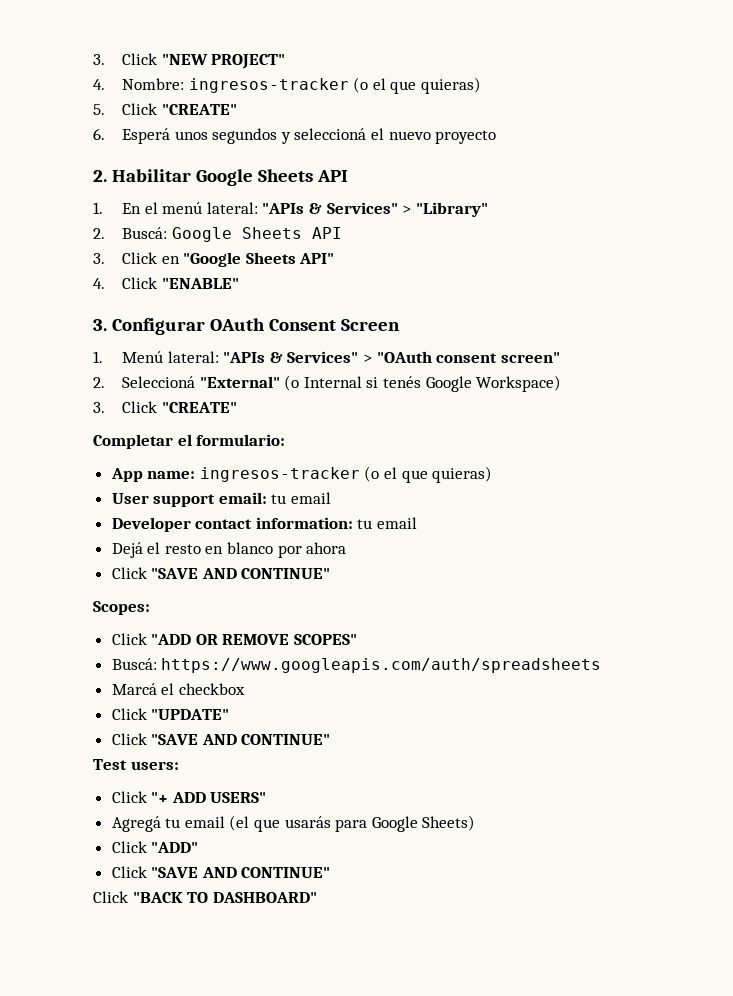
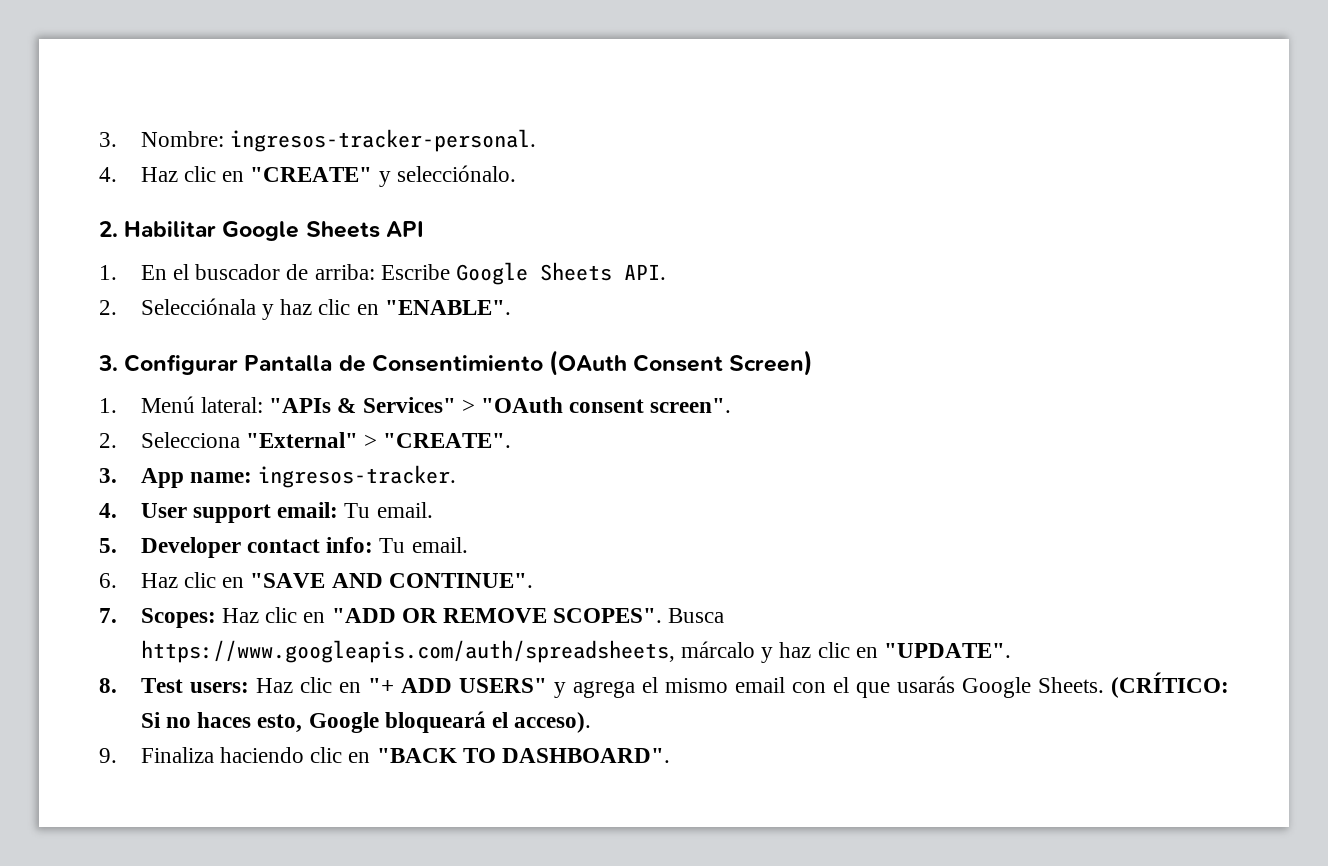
[93,53,286,69] [93,77,481,94] [93,103,237,115] [93,128,497,144] 3. Click "NEW PROJECT" // 4. Nombre: ingresos-tracker (o el que quieras) // 5. Click "CREATE" // 6. Esperá unos segundos y seleccioná el nuevo proyecto -> [99,129,536,152] [99,165,516,187] 3. Nombre: ingresos-tracker-personal. // 4. Haz clic en "CREATE" y selecciónalo.
[162,202,488,217] [93,227,342,242] [93,252,335,267] [93,277,239,289] [93,318,400,335] menú lateral: "APIs & Services" > "Library" // 2. Buscá: Google Sheets API // 3. Click en "Google Sheets API" // 4. Click "ENABLE" // 3. Configurar OAuth Consent Screen -> [195,262,667,285] [99,298,511,320] [98,350,814,376] buscador de arriba: Escribe Google Sheets API. // 2. Selecciónala y haz clic en "ENABLE". // 3. Configurar Pantalla de Consentimiento (OAuth Consent Screen)
[500,352,560,363] [93,375,562,392] [93,401,237,413] [93,434,286,449] [110,466,493,483] [111,492,332,507] [111,517,418,532] [111,542,347,558] [111,567,331,579] [93,601,150,615] [111,633,358,645] [111,658,602,673] [111,683,245,695] [111,708,230,720] [111,733,331,745] screen" // 2. Seleccioná "External" (o Internal si tenés Google Workspace) // 3. Click "CREATE" // Completar el formulario: // App name: ingresos-tracker (o el que quieras) // User support email: tu email // Developer contact information: tu email // Dejá el resto en blanco por ahora // Click "SAVE AND CONTINUE" // Scopes: // Click "ADD OR REMOVE SCOPES" // Buscá: https://www.googleapis.com/auth/spreadsheets // Marcá el checkbox // Click "UPDATE" // Click "SAVE AND CONTINUE" // -> [650,398,732,413] [99,432,512,448] [99,465,457,488] [99,502,433,523] [99,537,468,558] [99,572,533,588] [99,607,725,628] [140,640,1012,663] [99,678,117,693] screen". // 2. Selecciona "External" > "CREATE". // 3. App name: ingresos-tracker. // 4. User support email: Tu email. // 5. Developer contact info: Tu email. // 6. Haz clic en "SAVE AND CONTINUE". // 7. Scopes: Haz clic en "ADD OR REMOVE SCOPES". Busca https://www.googleapis.com/auth/spreadsheets, márcalo y haz clic en "UPDATE". // 8.
[111,791,147,803] // Click -> [255,677,361,693] Haz clic en
[111,815,476,832] [111,841,199,853] [111,866,331,878] [93,891,128,903] // Agregá tu email (el que usarás para Google Sheets) // Click "ADD" // Click "SAVE AND CONTINUE" // Click -> [553,672,1229,698] [140,711,592,733] [99,747,371,763] y agrega el mismo email con el que usarás Google Sheets. (CRÍTICO: Si no haces esto, Google bloqueará el acceso). // 9. Finaliza haciendo clic en
[212,892,317,903] DASHBOARD" -> [502,748,671,763] DASHBOARD".

